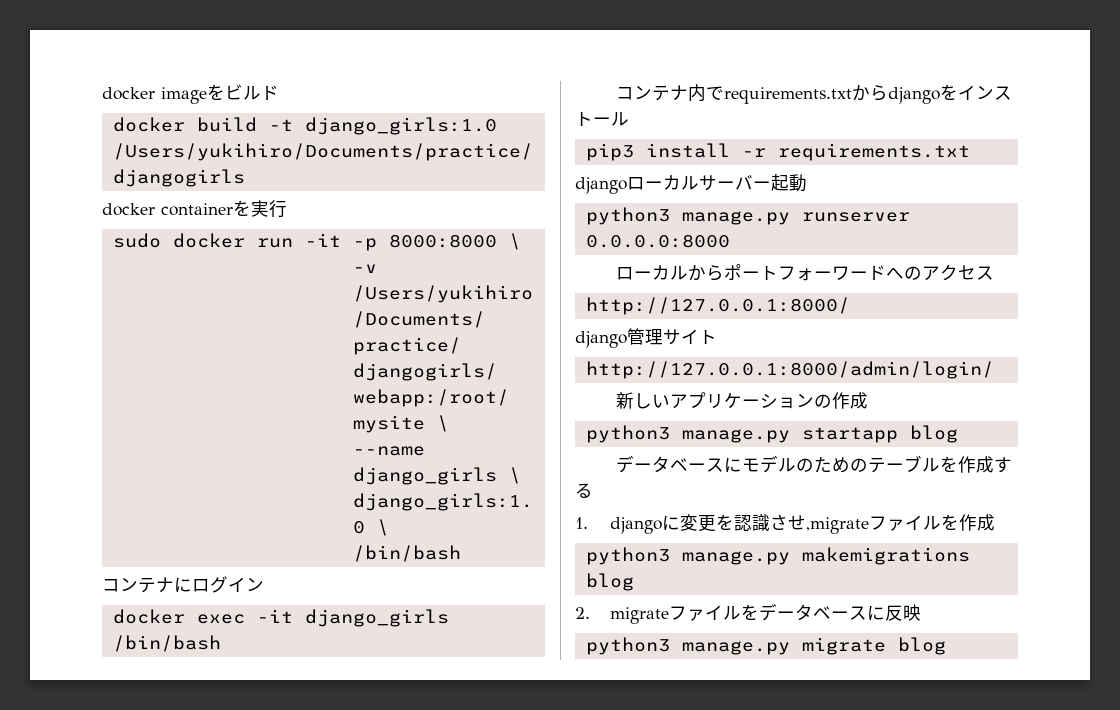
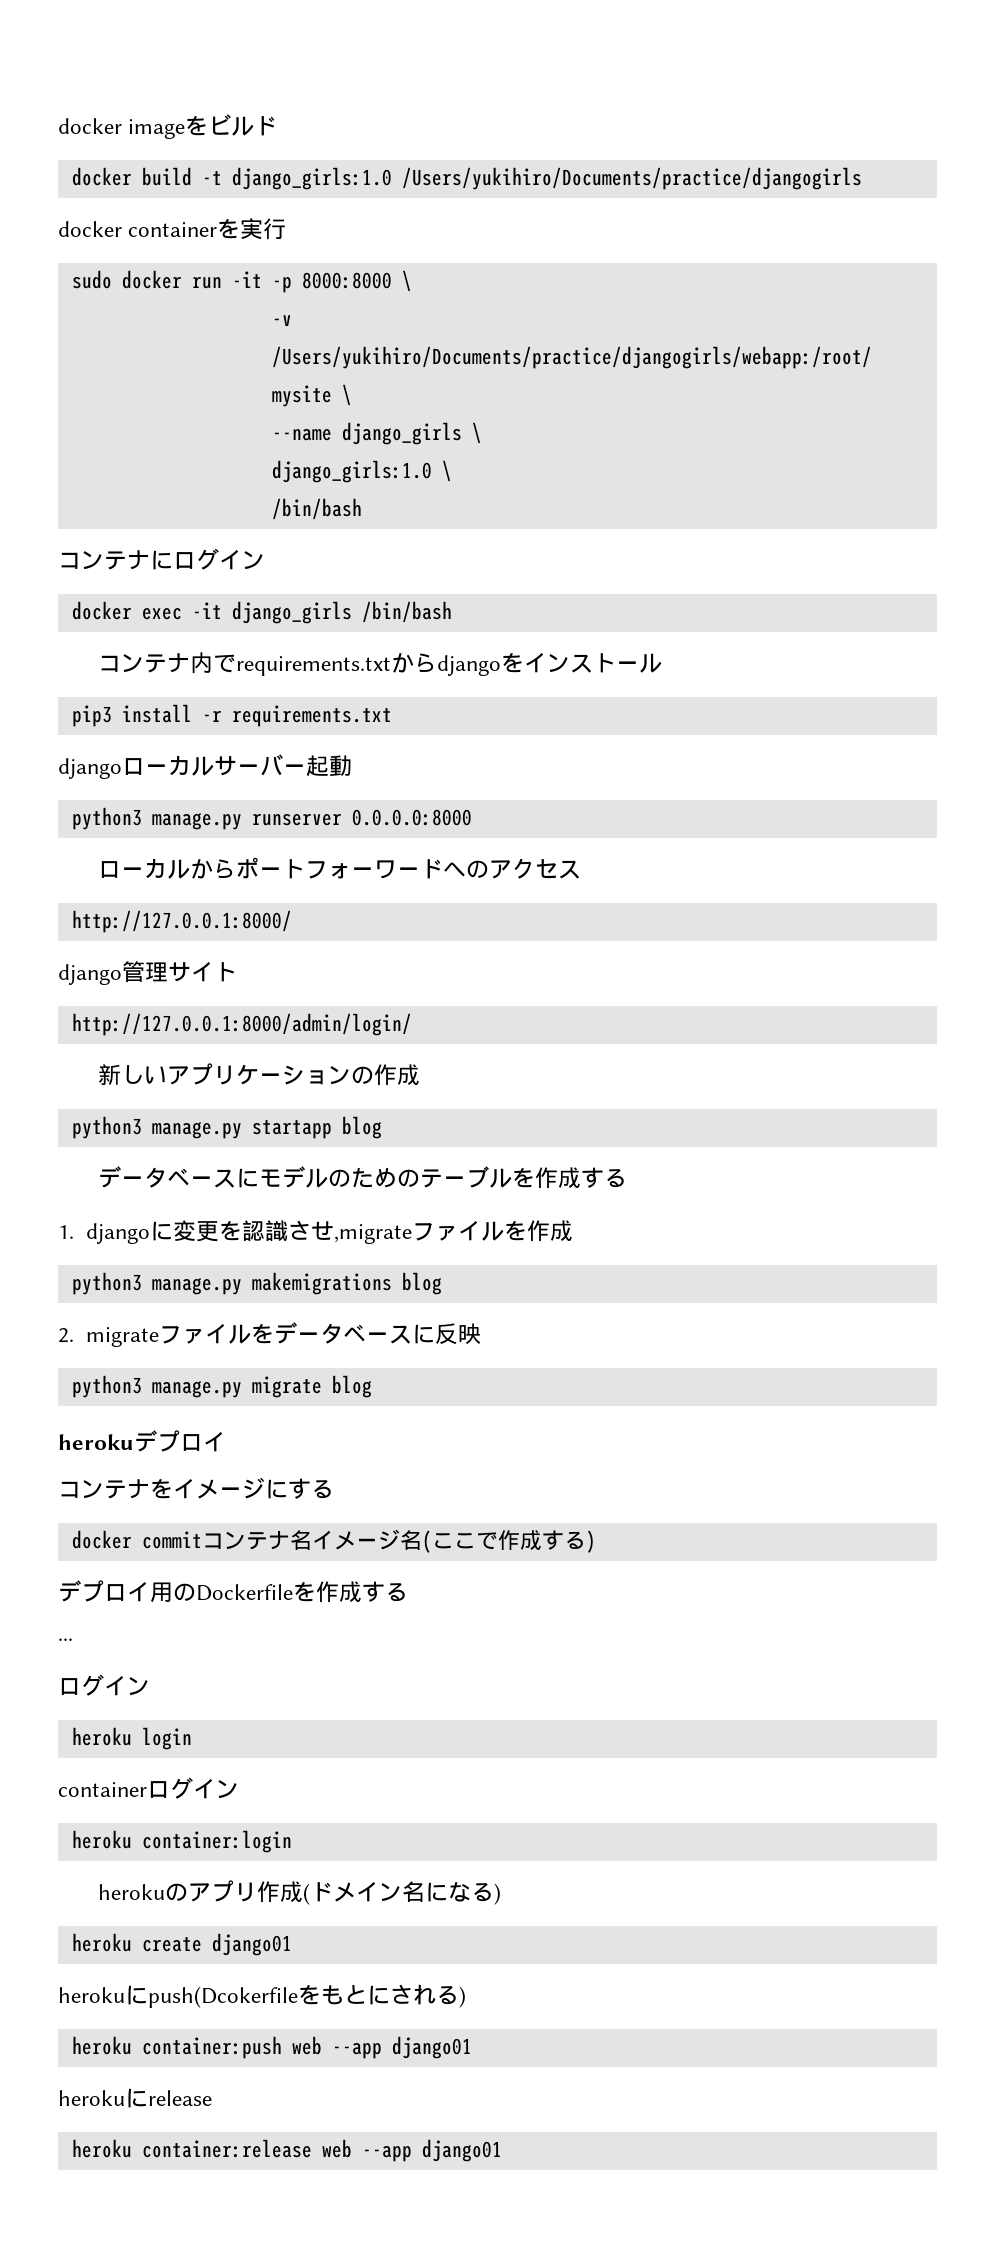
(946, 646) none -> [58,1430,226,1452] [58,1477,334,1499] [71,1529,596,1553] [58,1580,408,1603] [58,1638,73,1641] [58,1674,150,1696] [71,1727,192,1750] [58,1777,239,1799] [71,1830,292,1853] [98,1880,502,1905] [71,1933,292,1956] [58,1984,466,2008] [71,2036,472,2059] [58,2088,212,2108] [71,2139,502,2162] // herokuデプロイ // コンテナをイメージにする // docker commitコンテナ名イメージ名(ここで作成する) // デプロイ用のDockerfileを作成する // ... // ログイン // heroku login // containerログイン // heroku container:login // herokuのアプリ作成(ドメイン名になる) // heroku create django01 // herokuにpush(Dcokerfileをもとにされる) // heroku container:push web --app django01 // herokuにrelease // heroku container:release web --app django01

